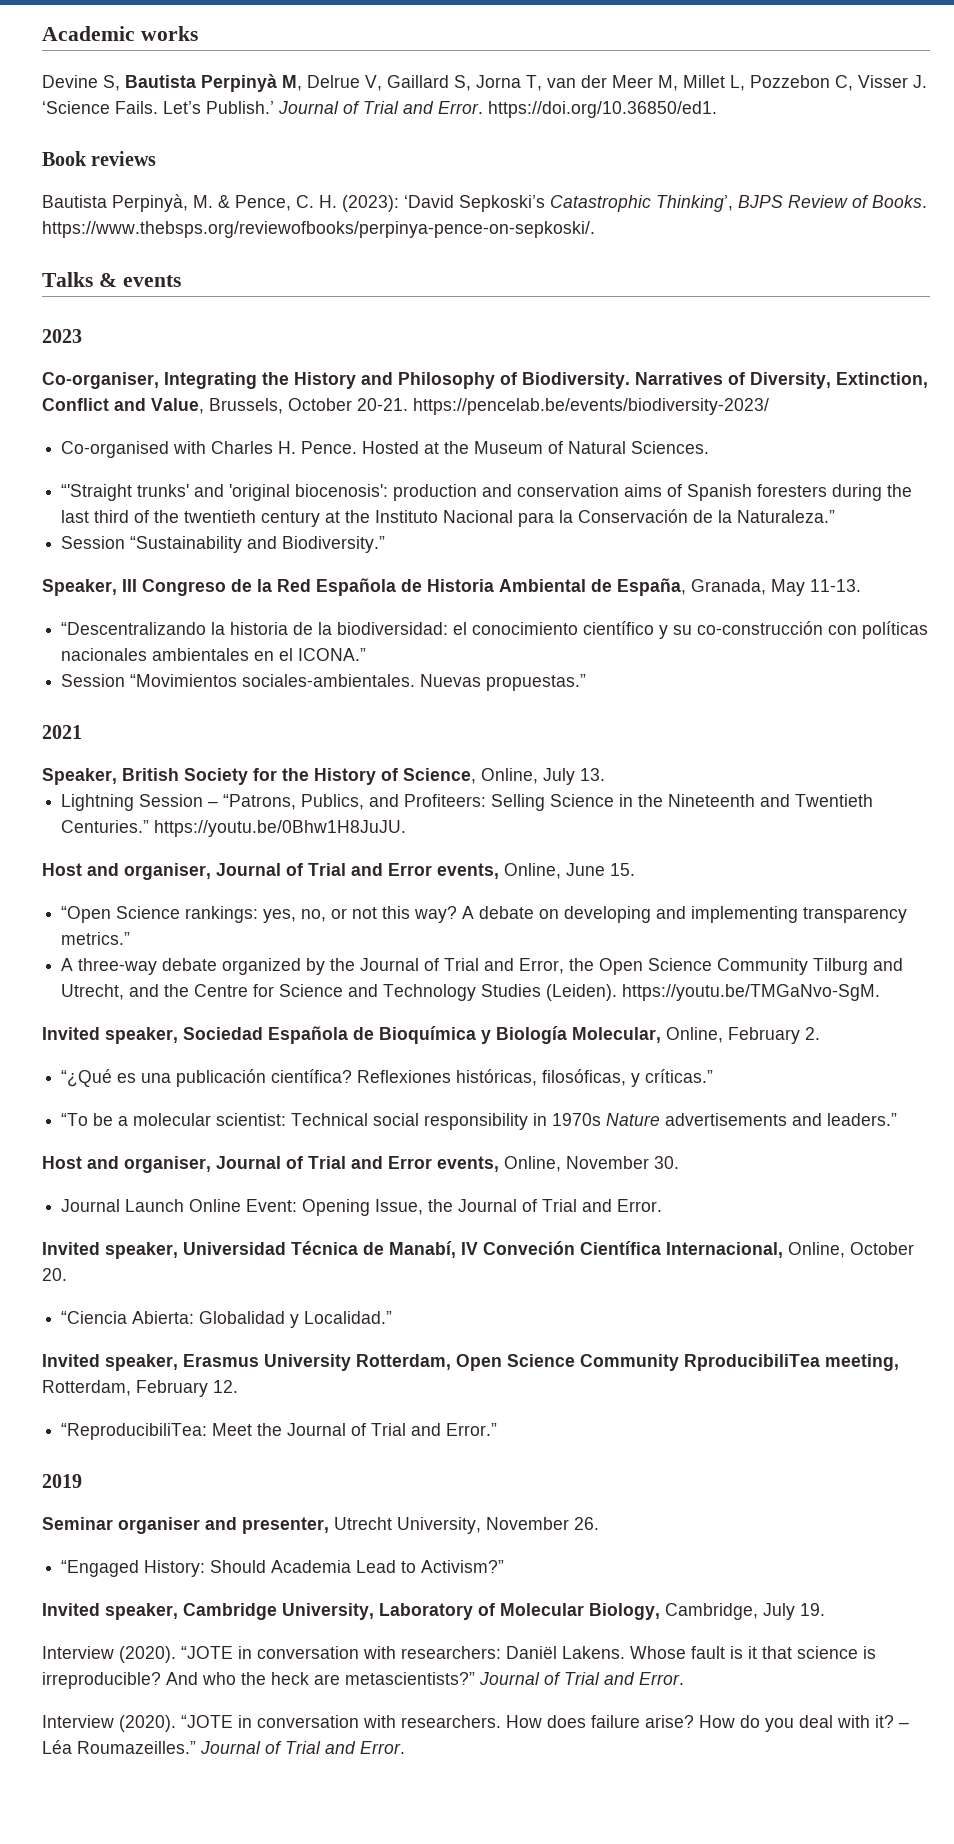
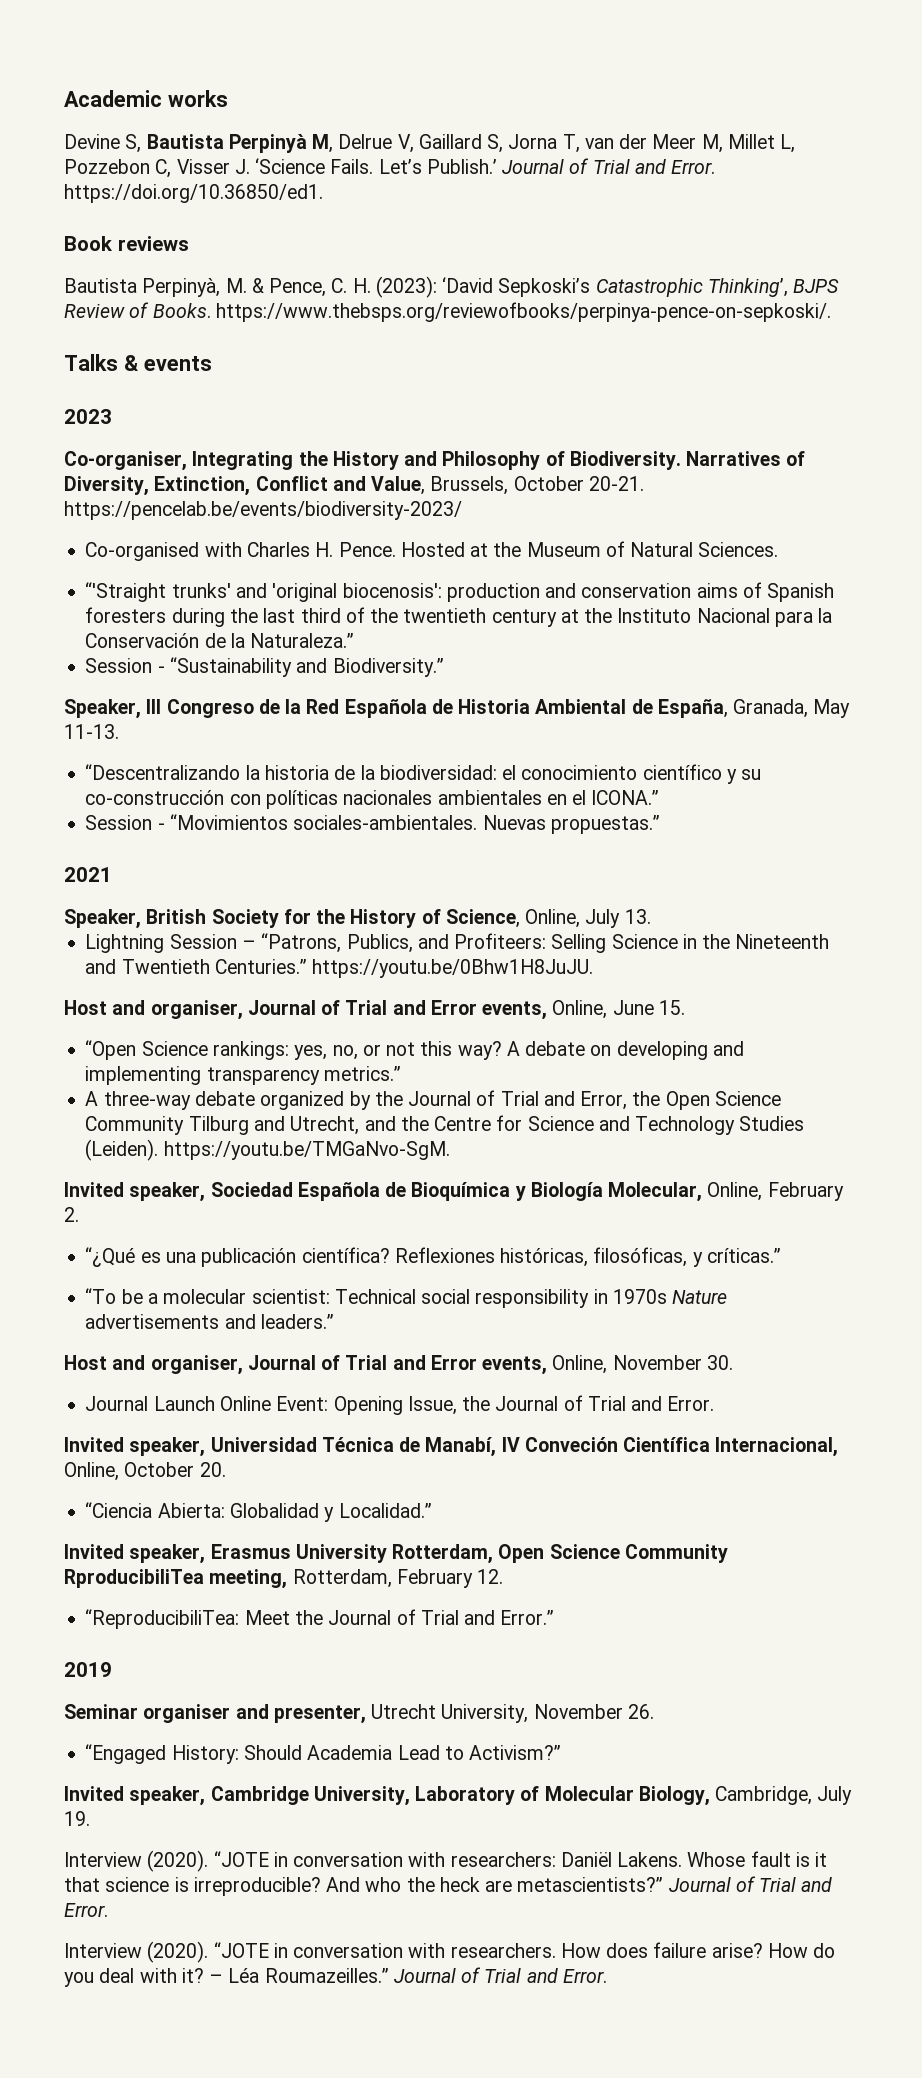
(126, 542) none -> [157,666,165,673] -
(126, 680) none -> [157,823,165,830] -

